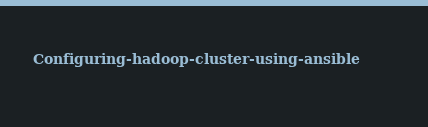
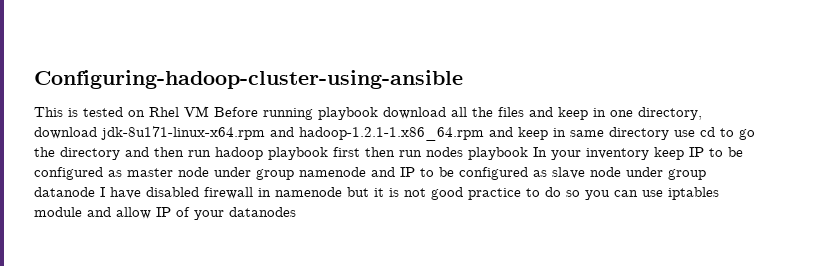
(360, 60) none -> [34,106,702,120] [34,126,755,141] [34,147,743,160] [34,167,706,180] [34,187,719,200] [34,207,296,220] // This is tested on Rhel VM Before running playbook download all the files and keep in one directory, download jdk-8u171-linux-x64.rpm and hadoop-1.2.1-1.x86_64.rpm and keep in same directory use cd to go the directory and then run hadoop playbook first then run nodes playbook In your inventory keep IP to be configured as master node under group namenode and IP to be configured as slave node under group datanode I have disabled firewall in namenode but it is not good practice to do so you can use iptables module and allow IP of your datanodes

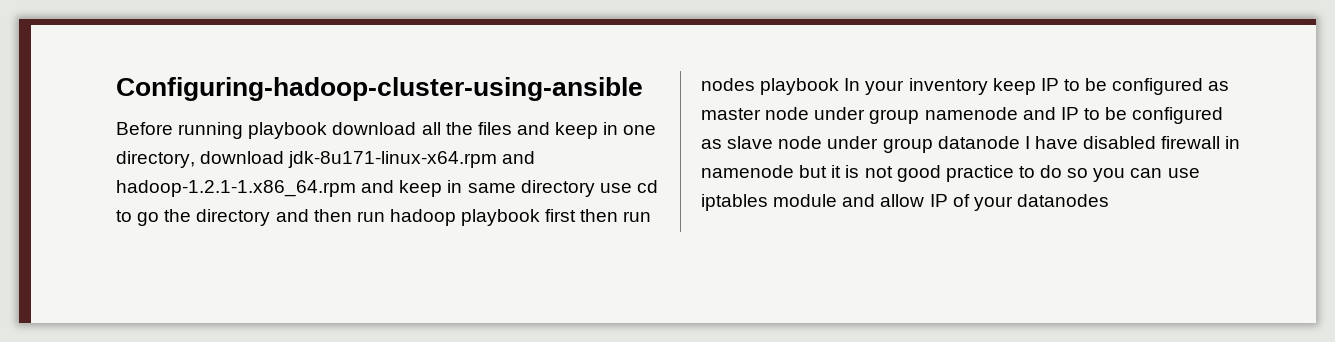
[34,106,209,117] This is tested on Rhel VM -> (643, 89) none

